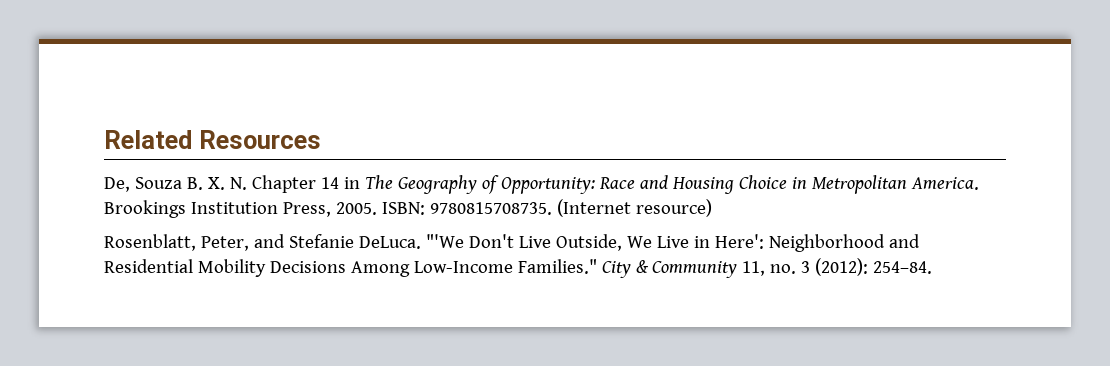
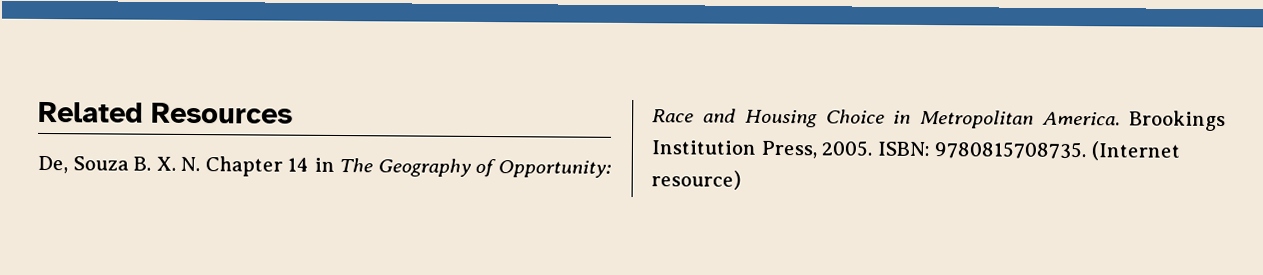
[104,234,920,252] [104,258,932,278] // Rosenblatt, Peter, and Stefanie DeLuca. "'We Don't Live Outside, We Live in Here': Neighborhood and Residential Mobility Decisions Among Low-Income Families." City & Community 11, no. 3 (2012): 254–84. -> (741, 180) none

